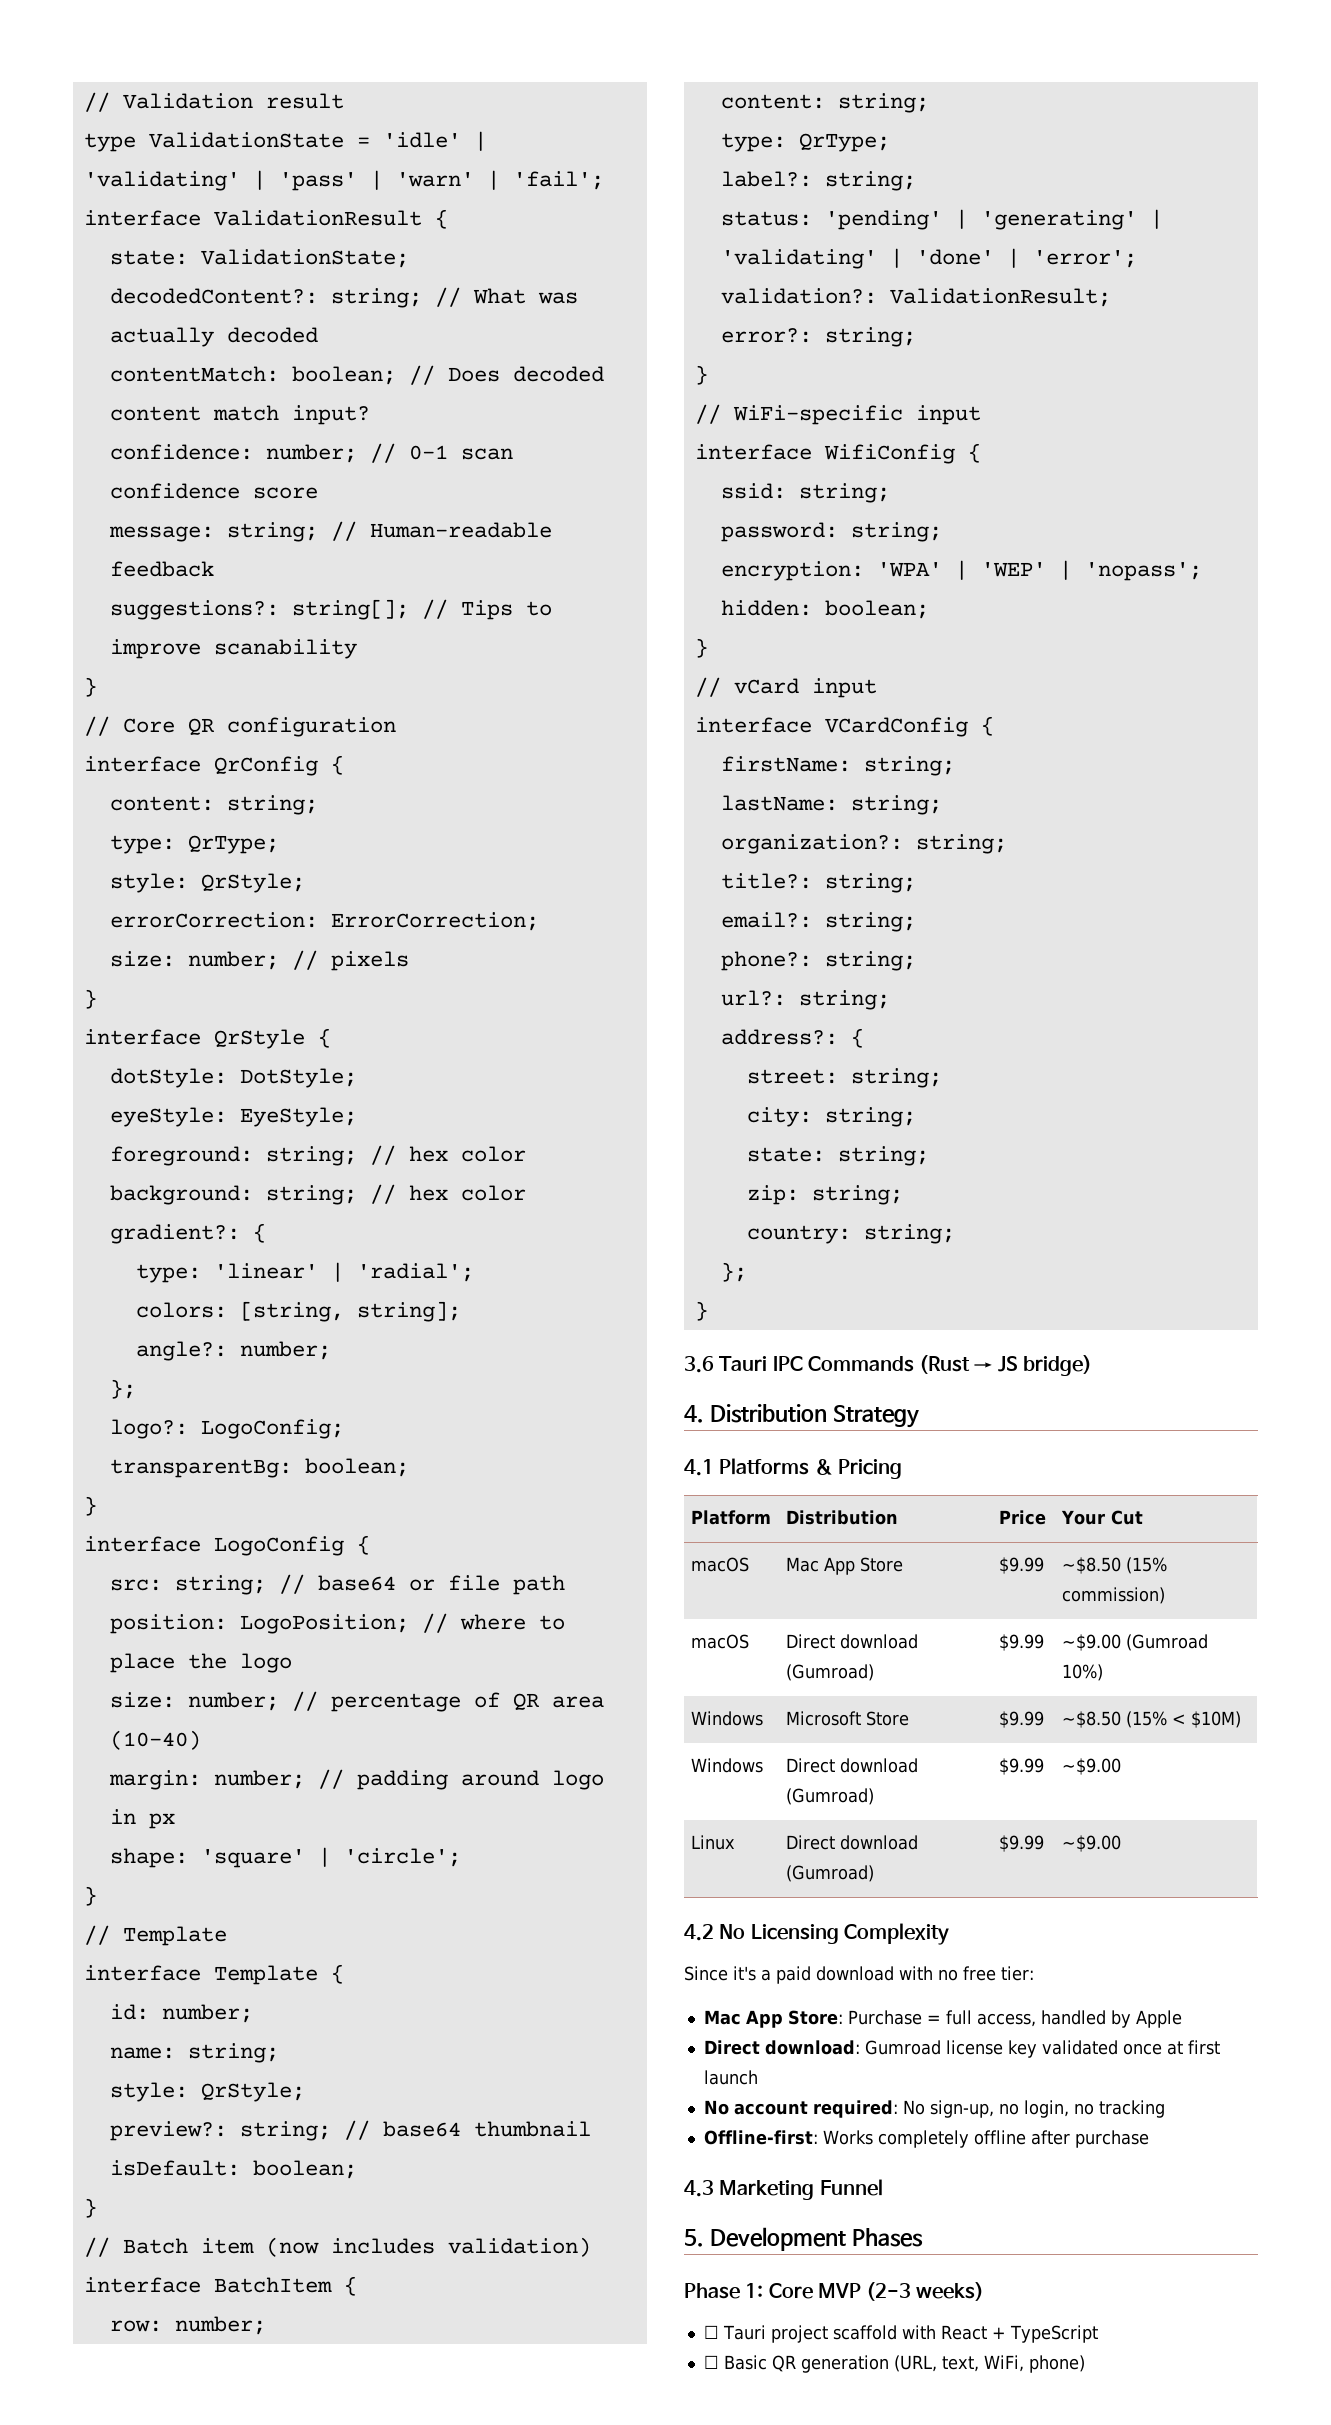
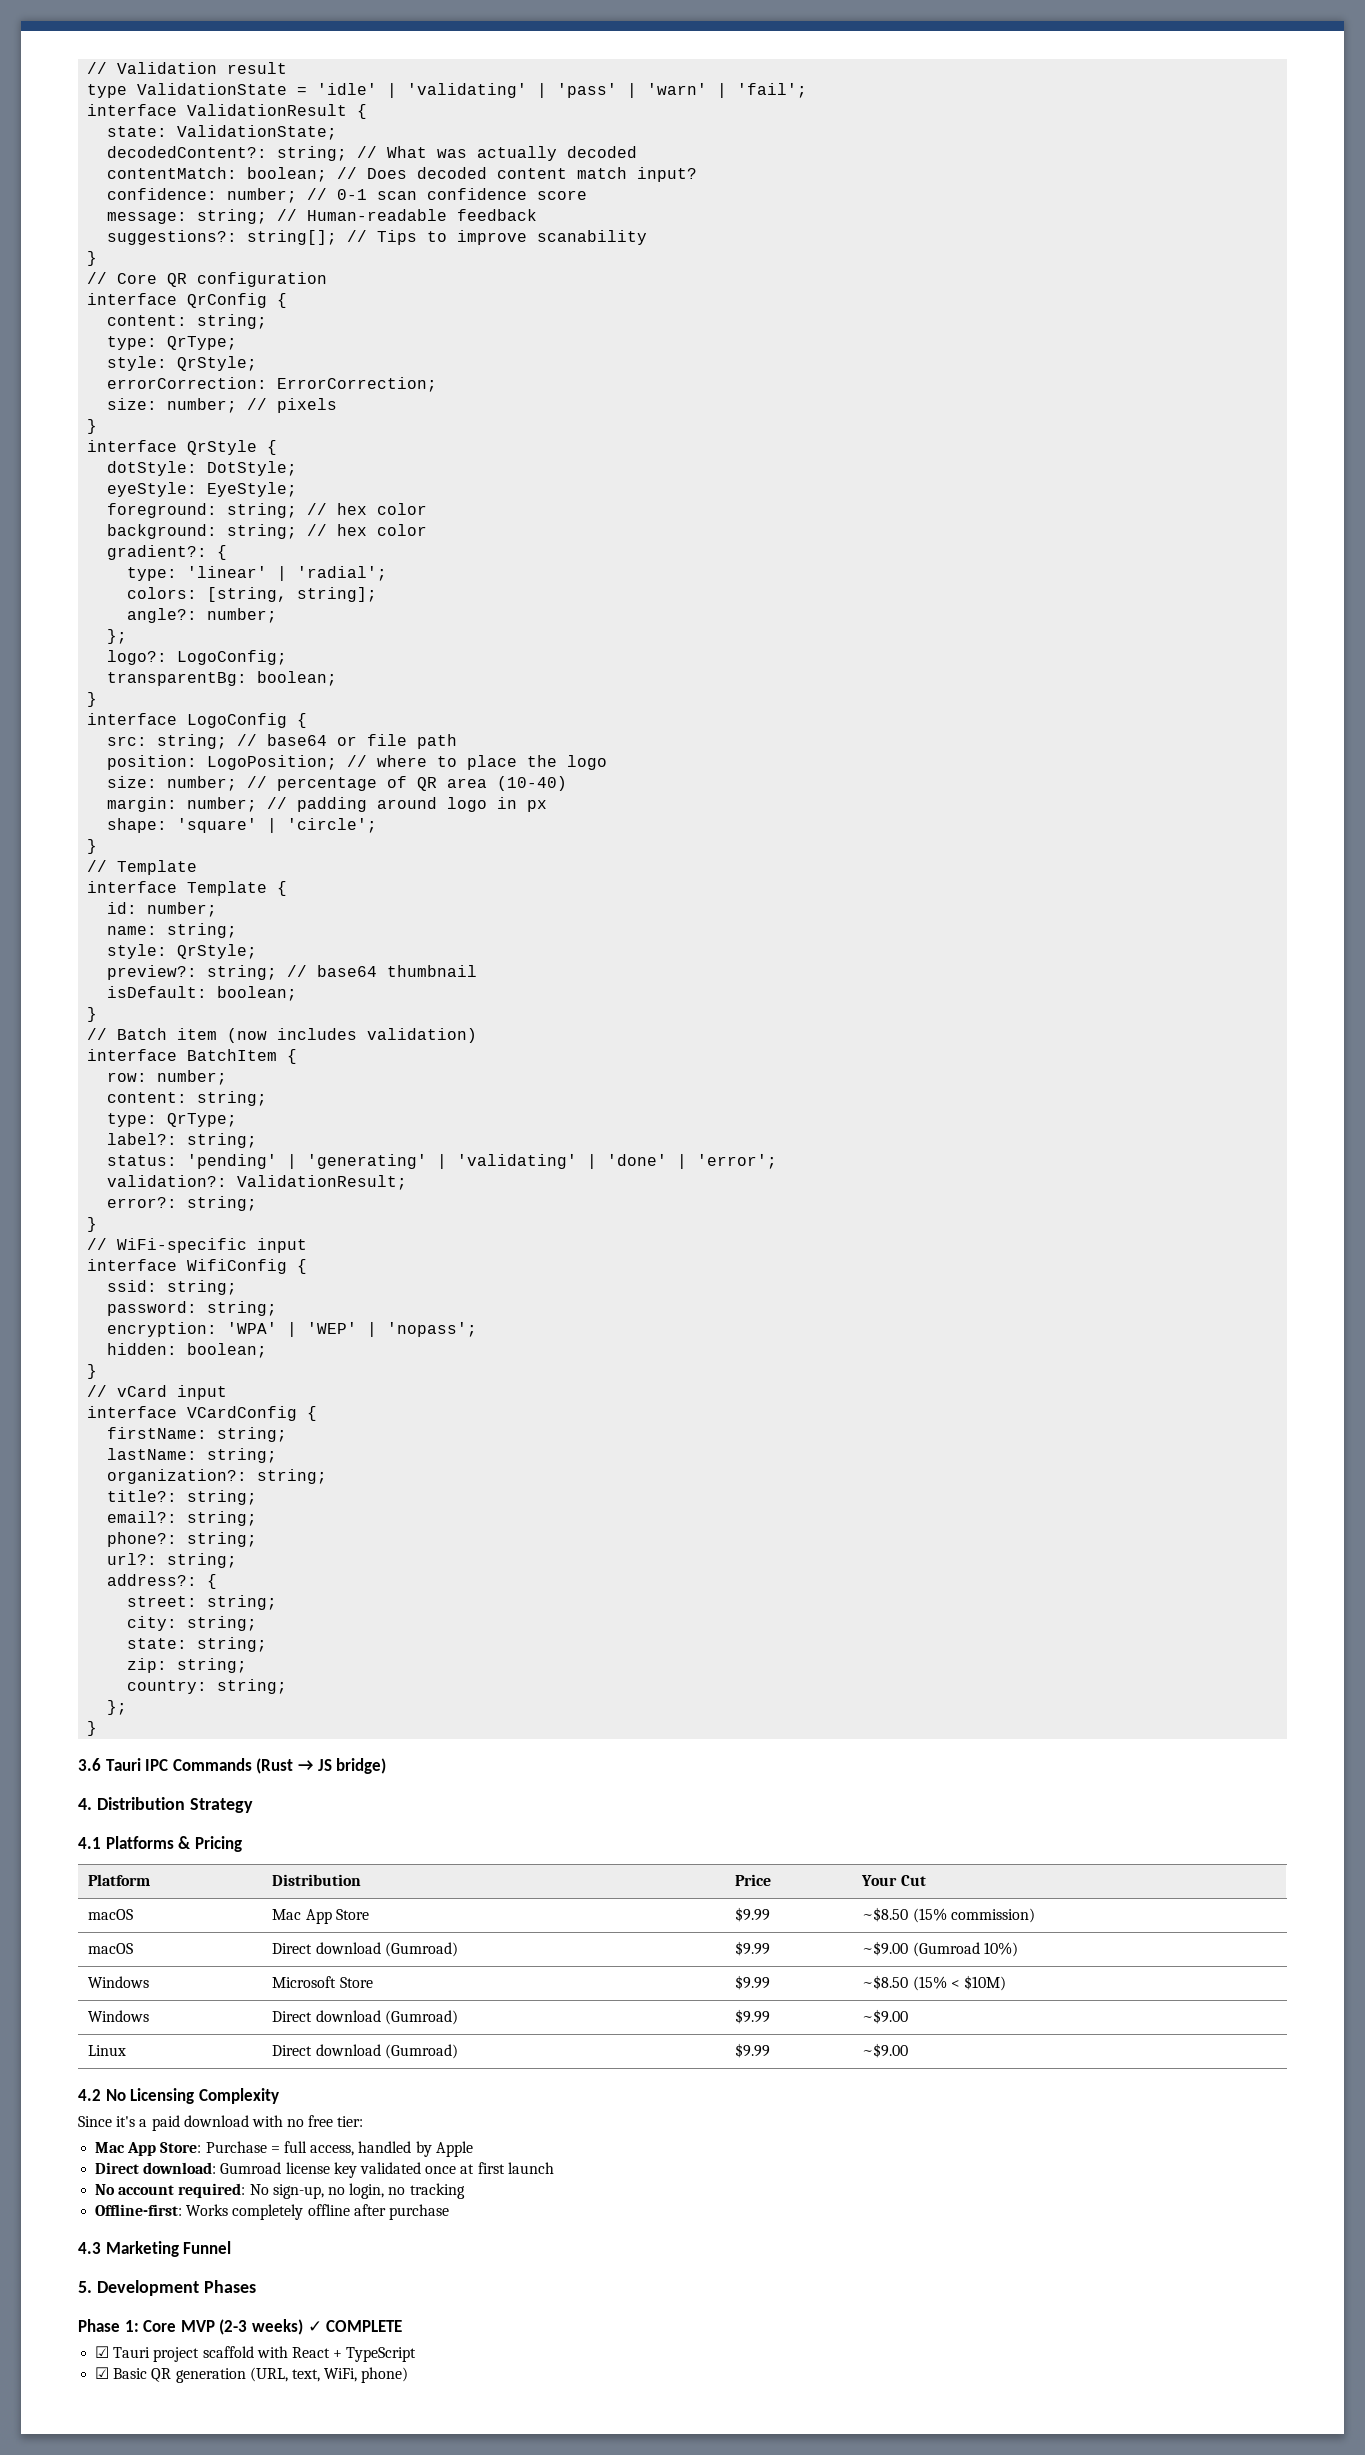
[703,2325,719,2339] // ☐ -> [307,2320,403,2332] [95,2346,110,2358] ✓ COMPLETE // ☑
[703,2355,719,2369] ☐ -> [95,2367,110,2379] ☑

